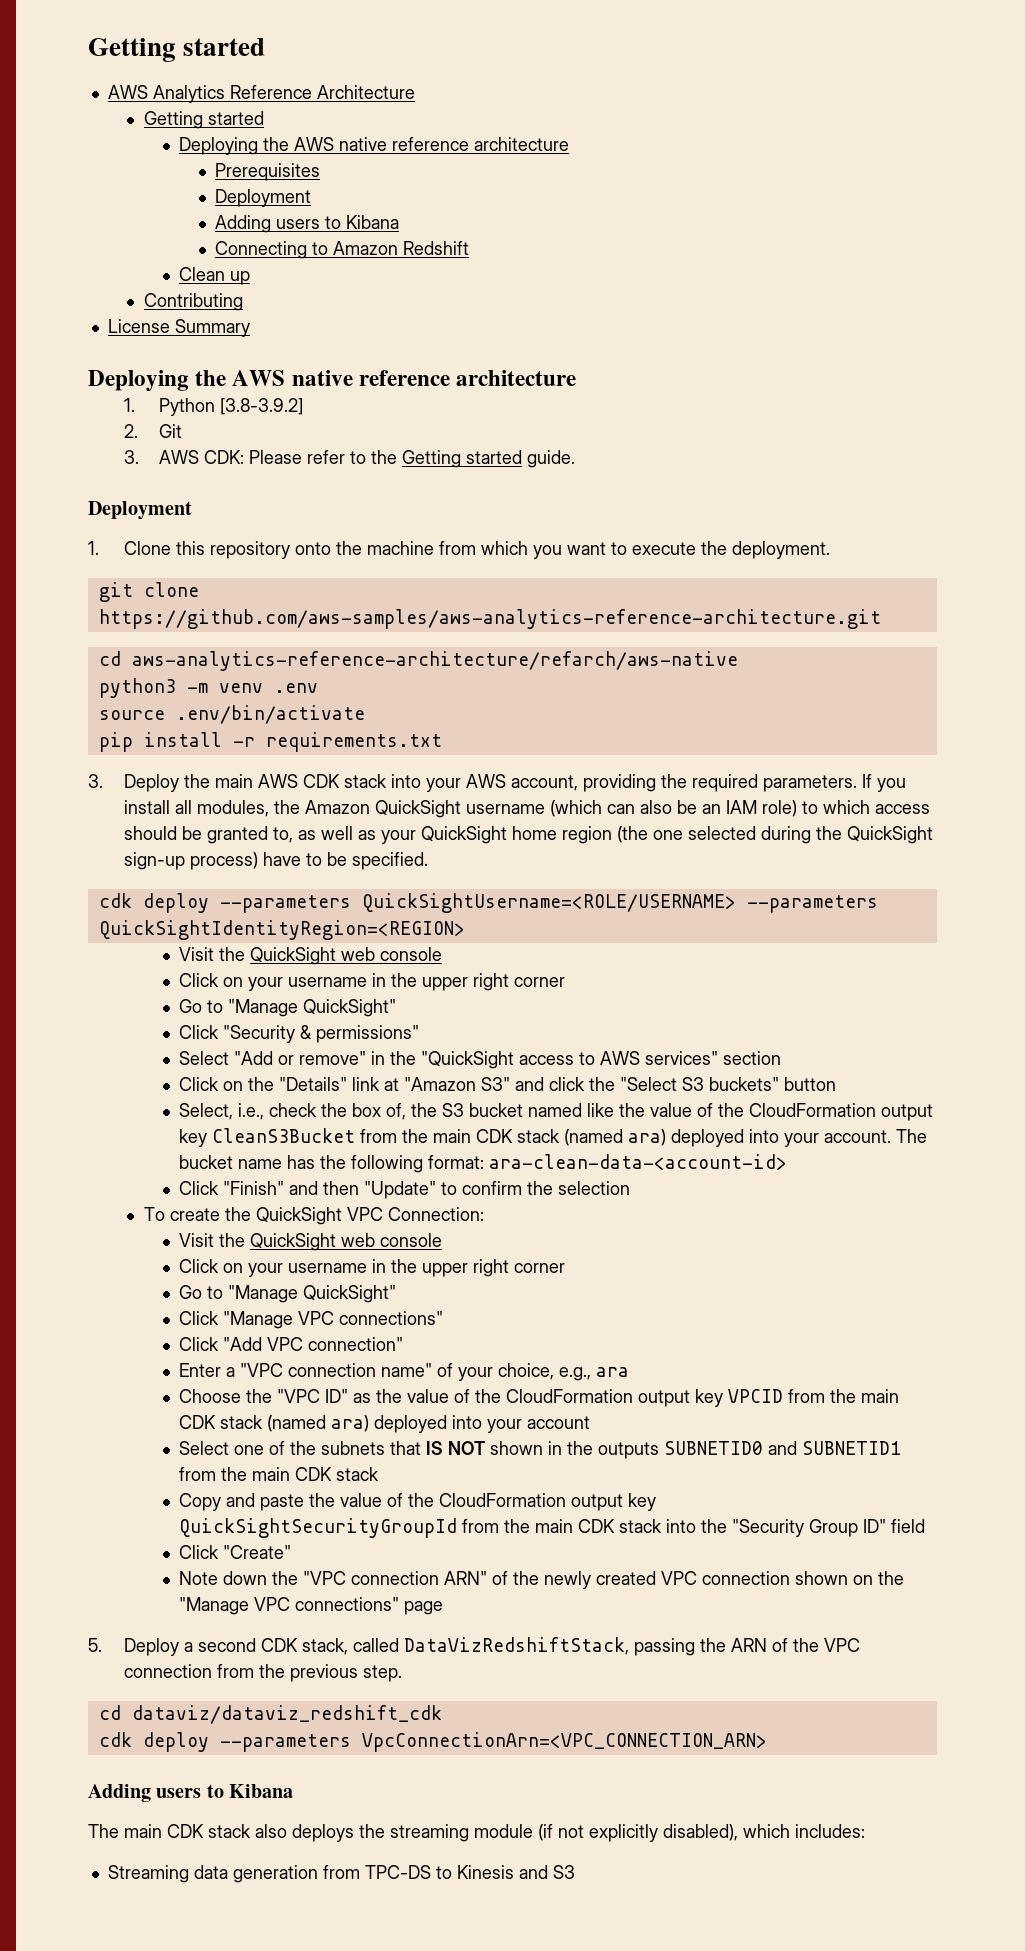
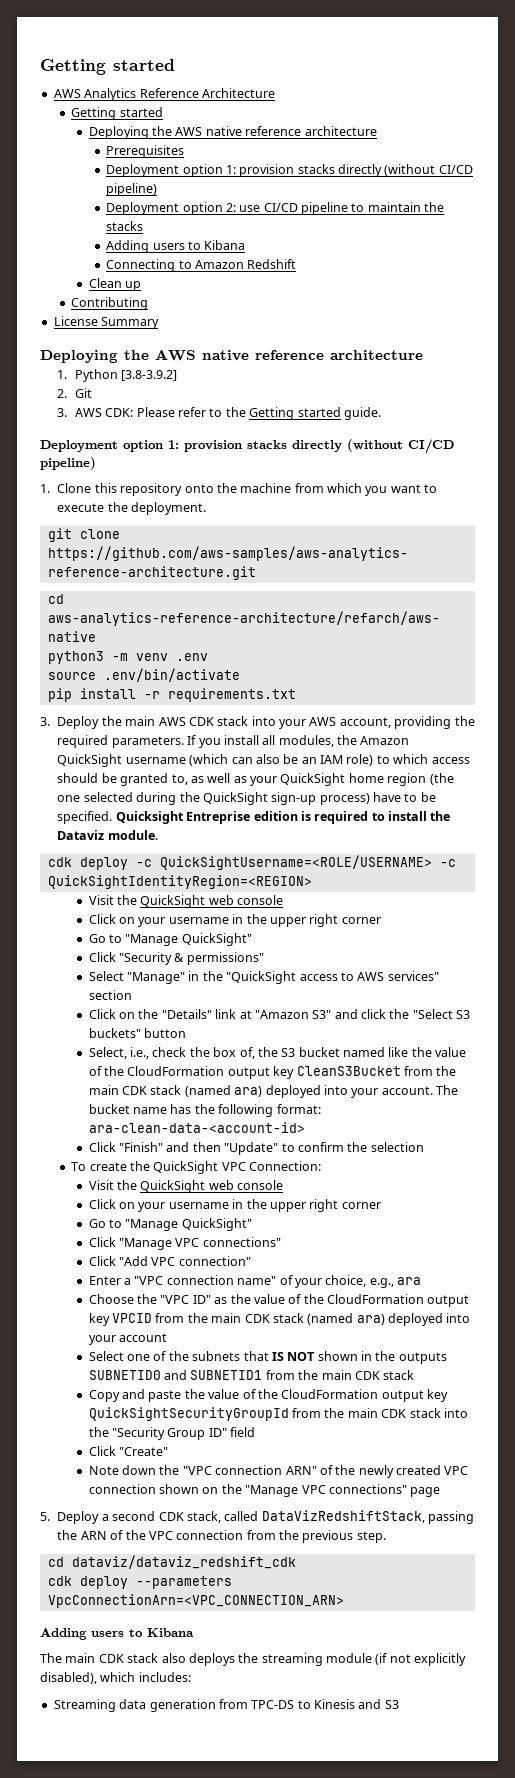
(311, 198) none -> [182,164,473,177] [106,183,158,196] [106,202,445,215] [106,221,144,231] option 1: provision stacks directly (without CI/CD pipeline) // Deployment option 2: use CI/CD pipeline to maintain the stacks
(192, 510) none -> [123,439,454,454] [40,457,96,470] option 1: provision stacks directly (without CI/CD pipeline)
[98,893,878,913] // cdk deploy --parameters QuickSightUsername=<ROLE/USERNAME> --parameters -> [115,811,451,824] [57,830,158,840] [47,855,456,870] Quicksight Entreprise edition is required to install the Dataviz module. // cdk deploy -c QuickSightUsername=<ROLE/USERNAME> -c
[234,1051,367,1065] "Add or remove" -> [127,972,186,984] "Manage"

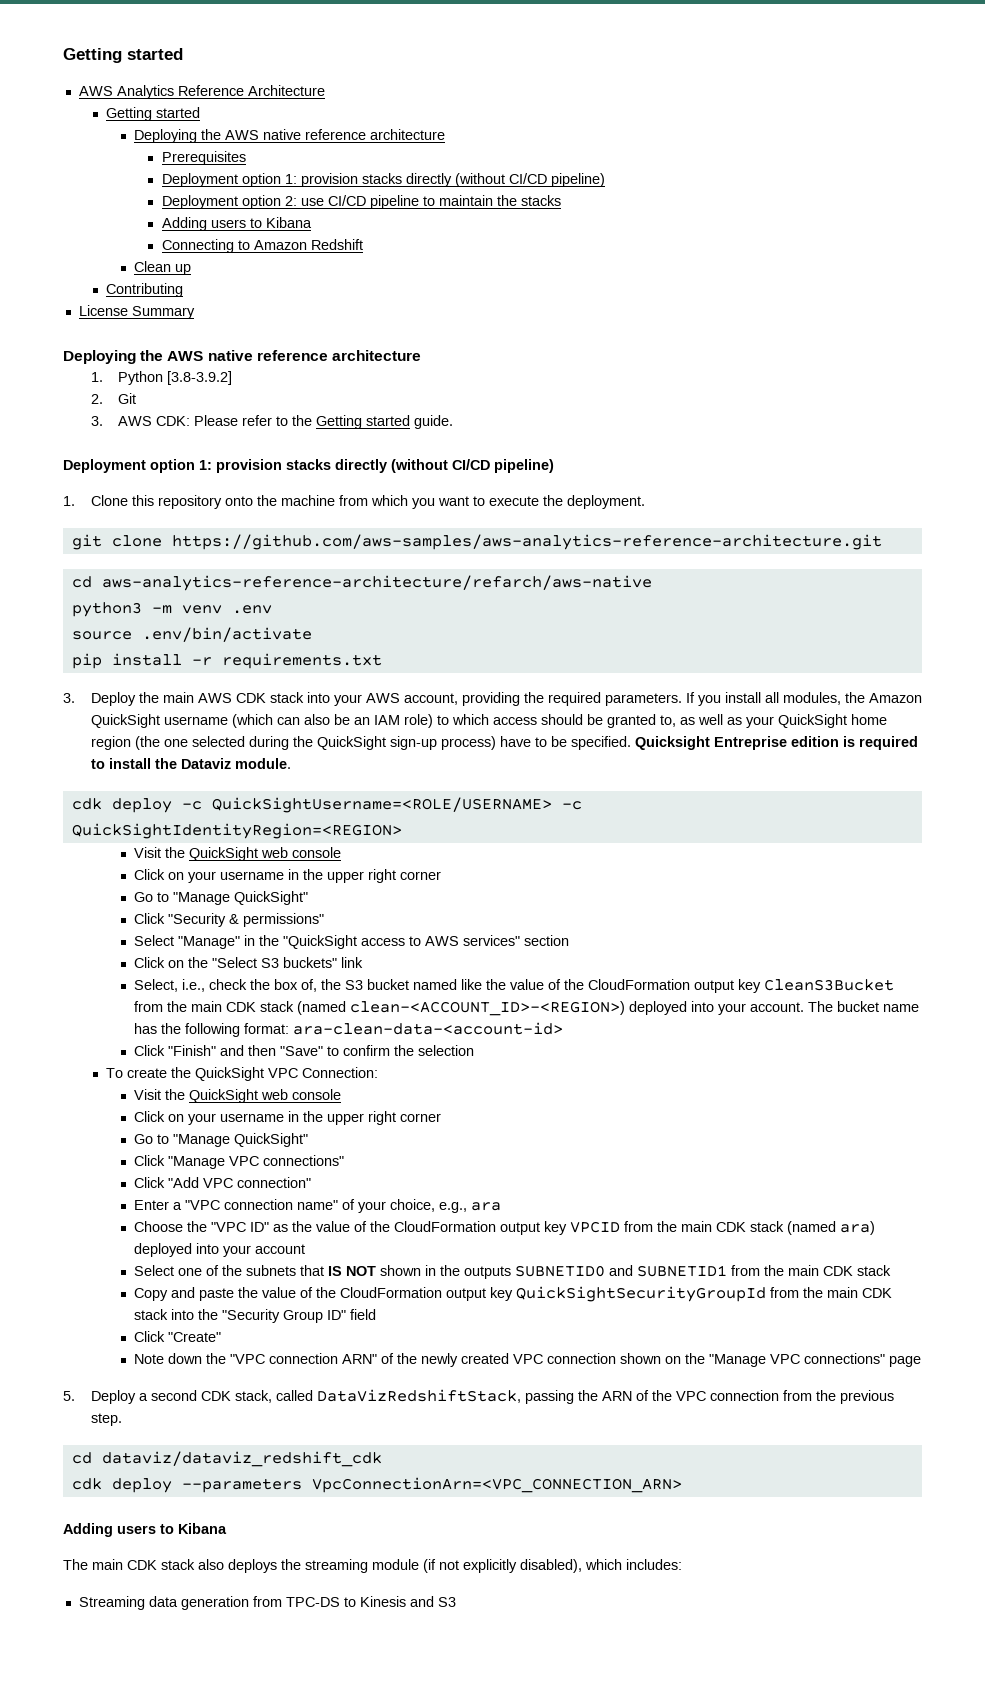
[161,1009,410,1019] "Details" link at "Amazon S3" and click the -> (208, 962) none
[144,1028,187,1038] button -> [340,957,363,968] link
[234,1086,263,1097] ara) -> [349,1001,625,1016] clean-<ACCOUNT_ID>-<REGION>)
[224,1142,279,1155] "Update" -> [279,1046,323,1056] "Save"

